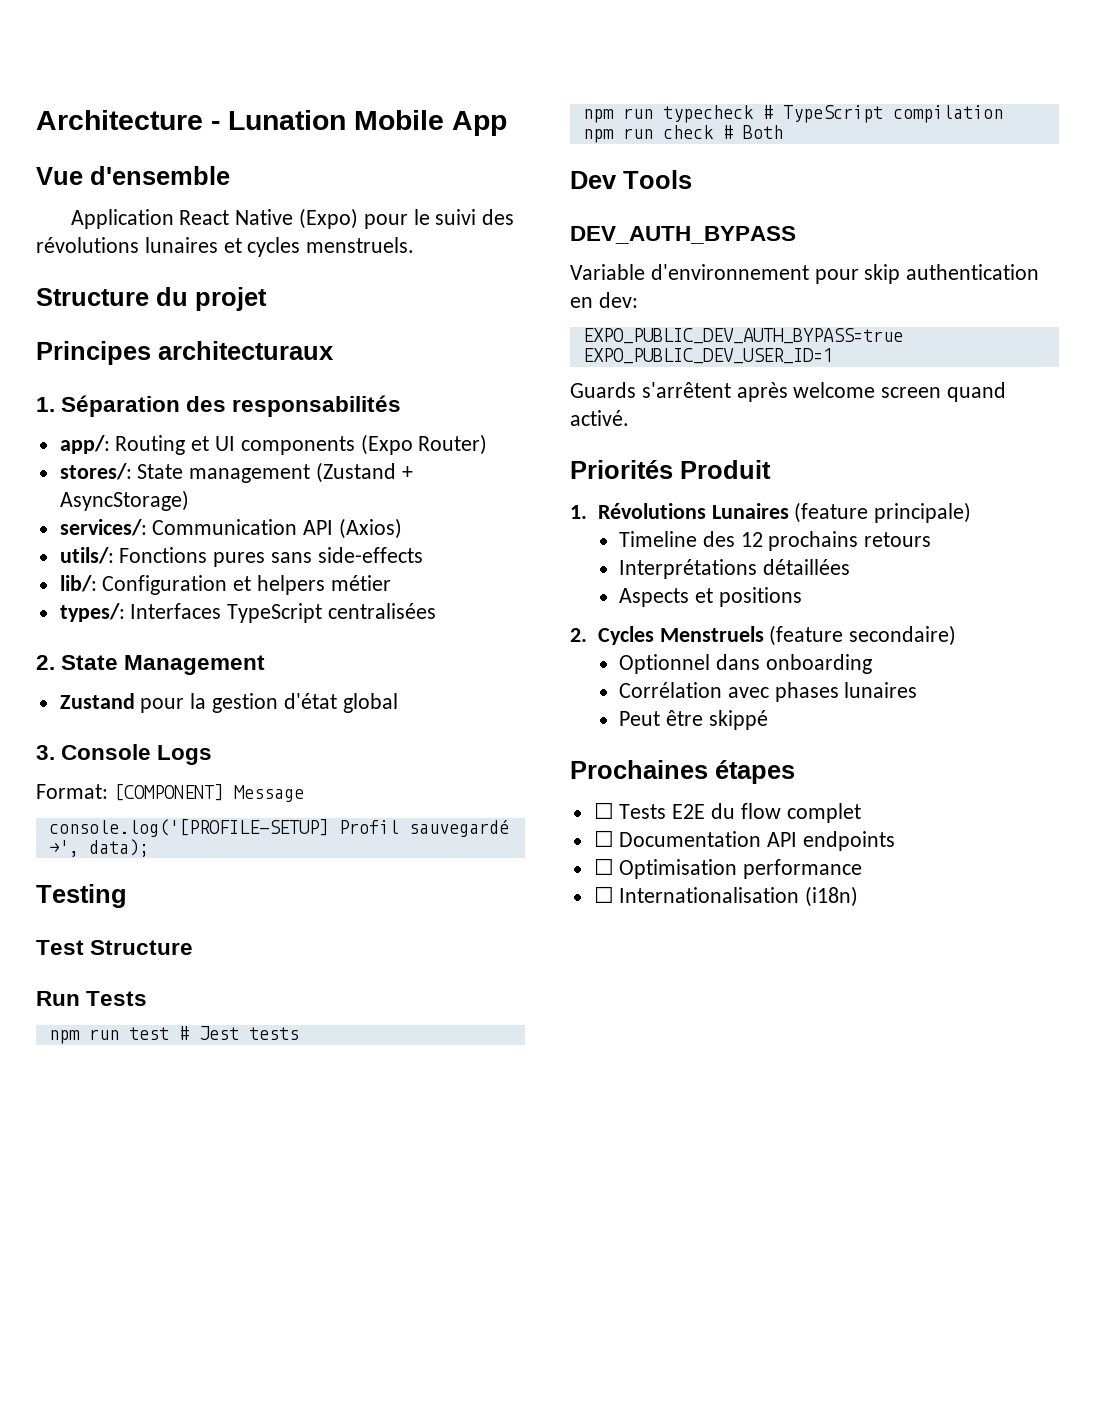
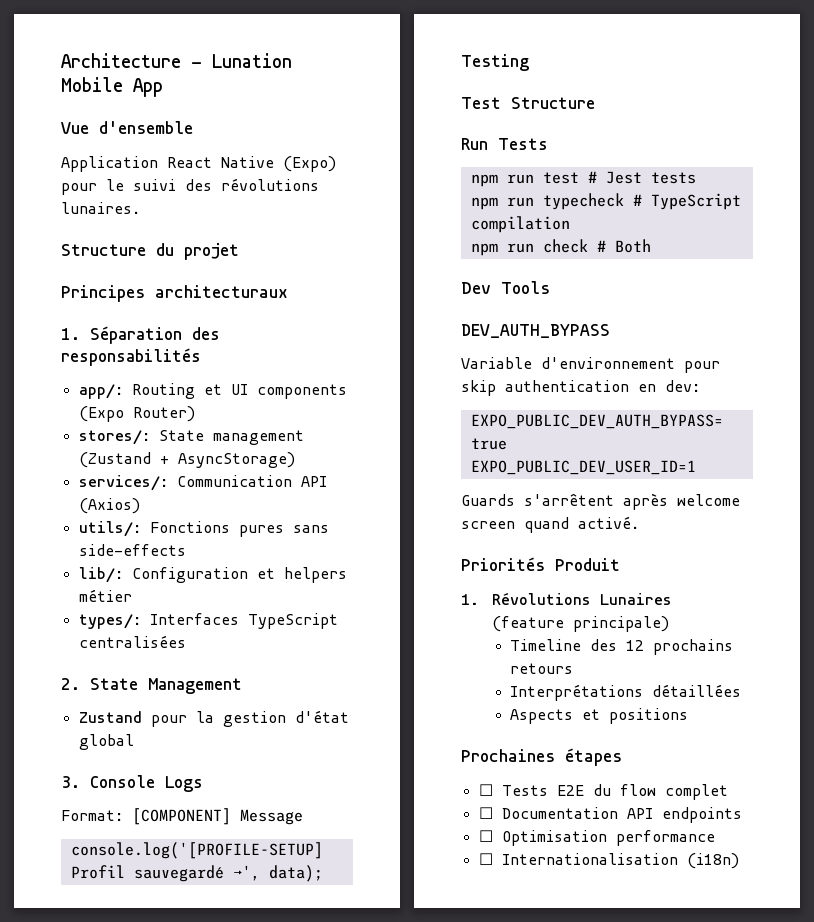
[144,237,415,257] lunaires et cycles menstruels. -> [61,202,140,214] lunaires.
[570,625,957,646] [619,654,872,674] [619,682,918,702] [619,710,768,730] // 2. Cycles Menstruels (feature secondaire) // Optionnel dans onboarding // Corrélation avec phases lunaires // Peut être skippé -> (689, 716) none

